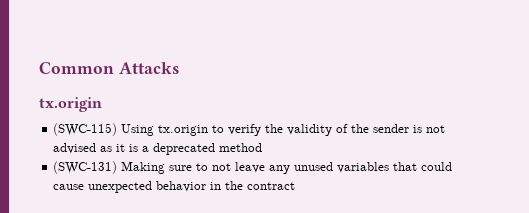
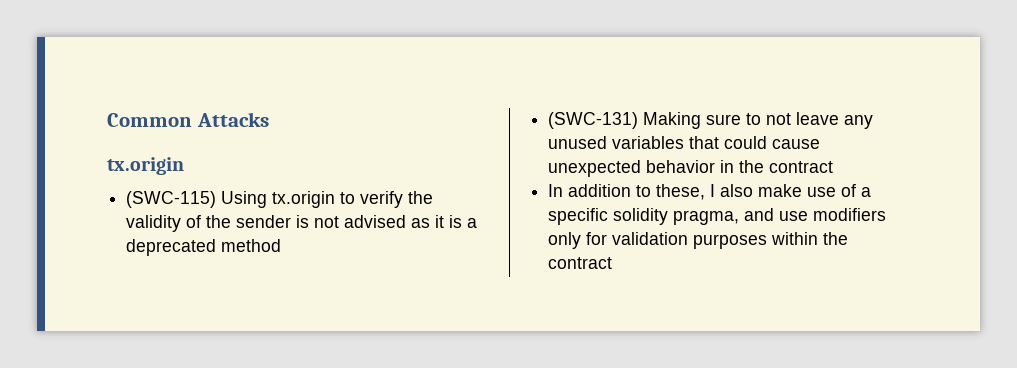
(296, 186) none -> [548,184,872,200] [548,208,887,225] [548,232,849,249] [548,257,613,269] // In addition to these, I also make use of a specific solidity pragma, and use modifiers only for validation purposes within the contract

